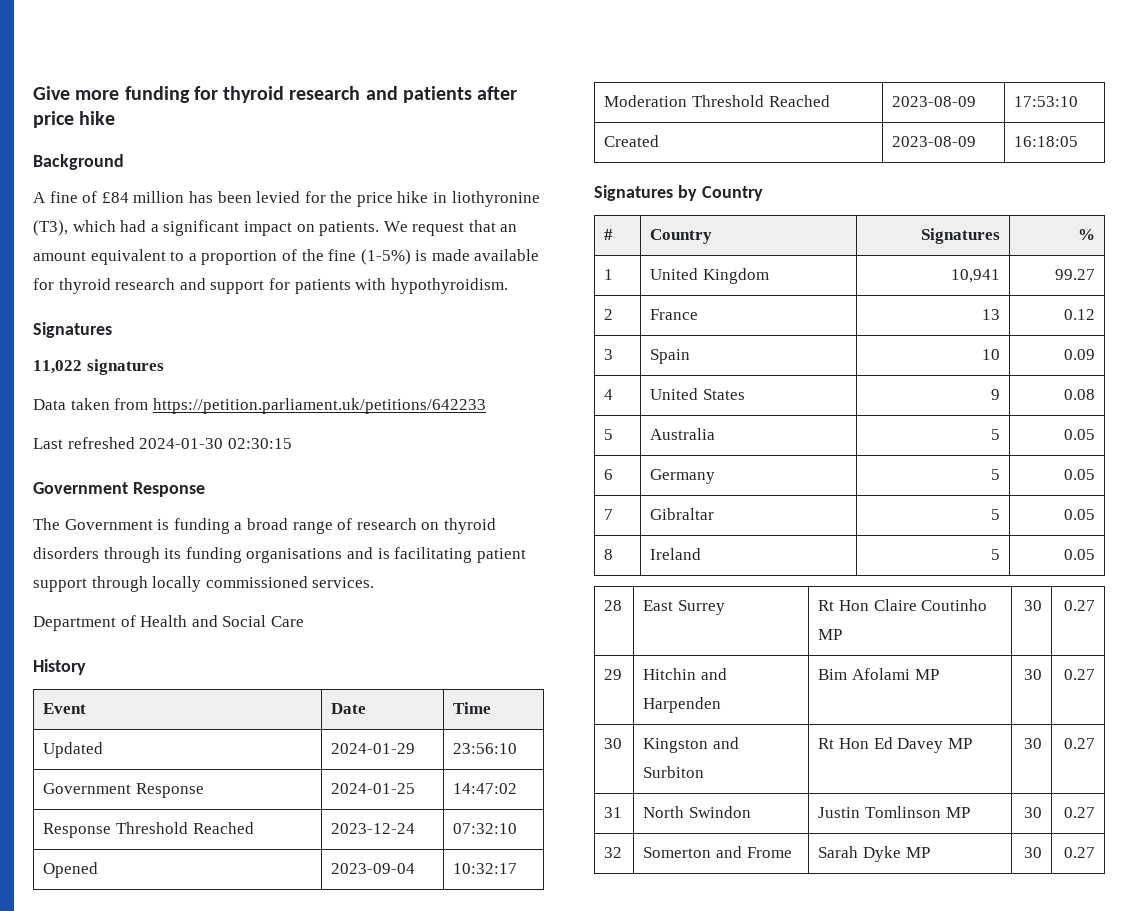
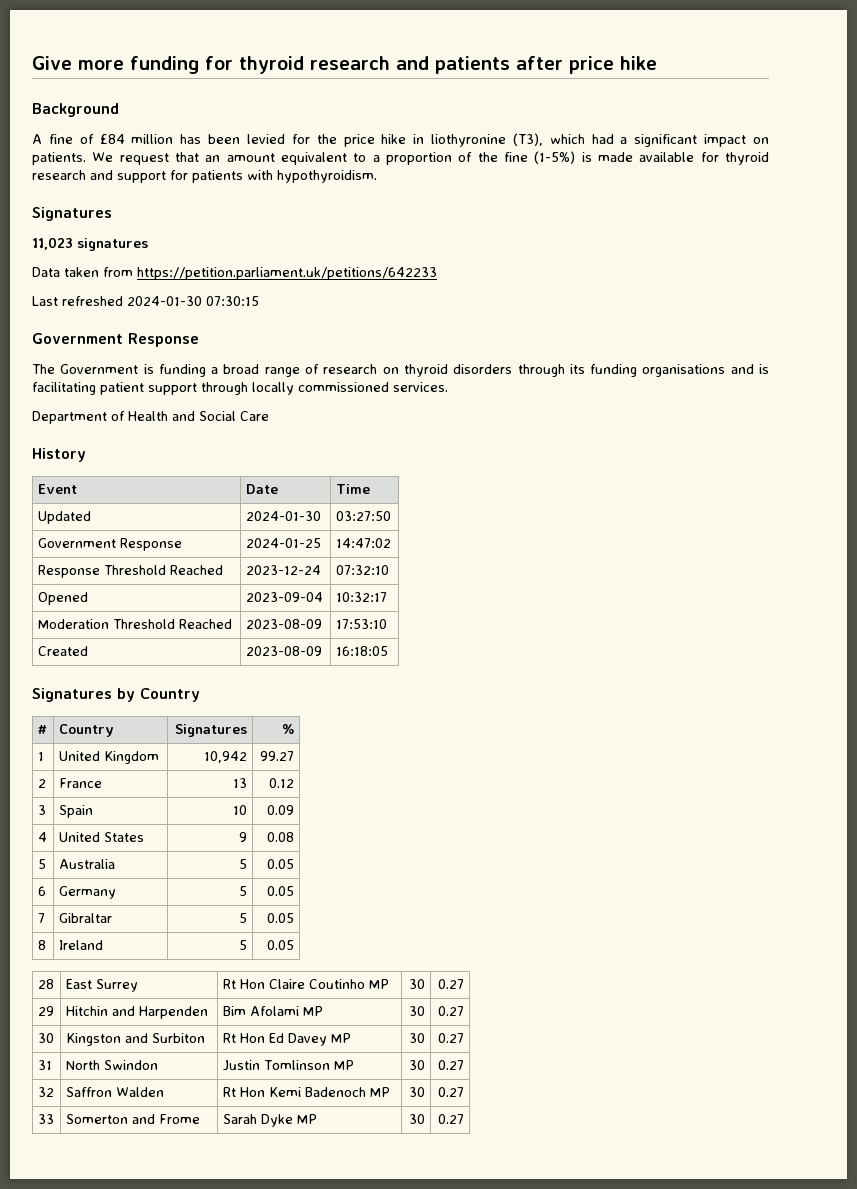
[33,360,82,374] 11,022 -> [32,237,73,250] 11,023
[227,438,292,449] 02:30:15 -> [206,296,259,306] 07:30:15
[331,743,416,754] [453,743,518,754] 2024-01-29 | 23:56:10 -> [245,511,321,521] [335,511,391,521] 2024-01-30 | 03:27:50
[950,269,1000,283] 10,941 -> [204,751,248,763] 10,942
(623, 852) none -> [65,1087,164,1097] [222,1087,390,1097] [409,1087,426,1097] [438,1087,465,1097] [37,1114,54,1124] | Saffron Walden | Rt Hon Kemi Badenoch MP | 30 | 0.27 // 33

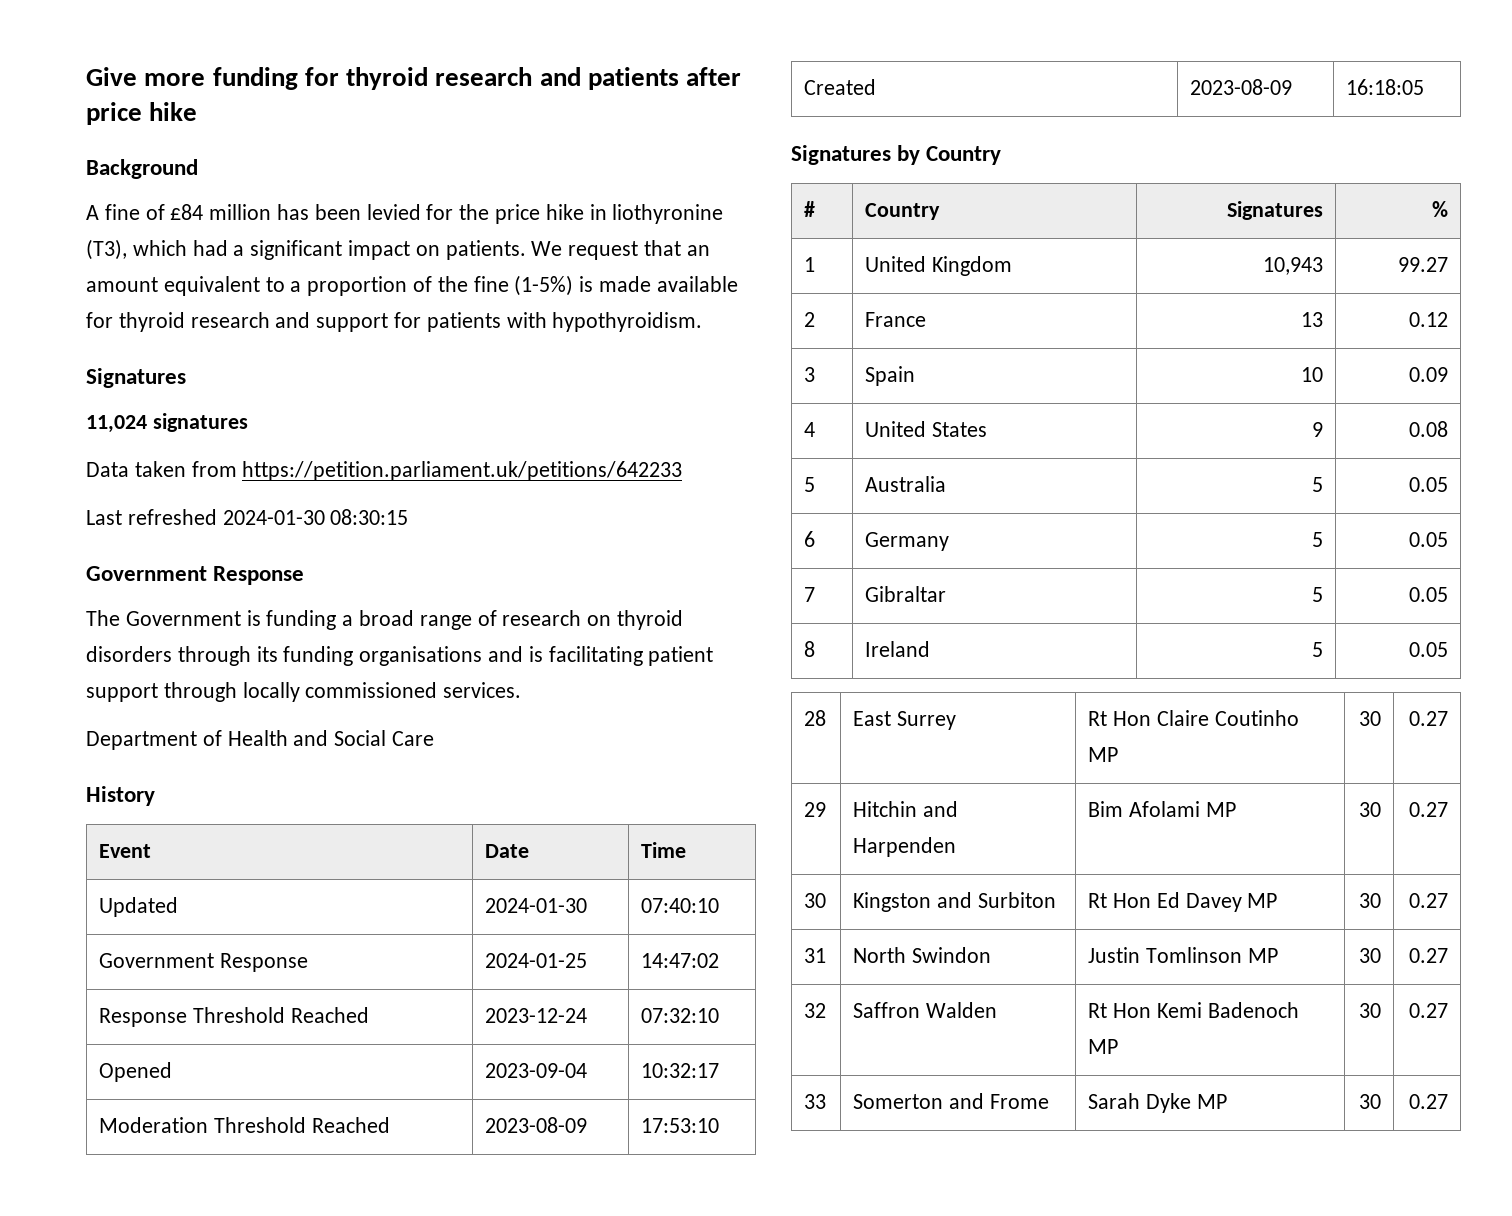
[32,237,73,250] 11,023 -> [86,415,147,433] 11,024
[206,296,259,306] 07:30:15 -> [330,509,409,525] 08:30:15
[335,511,391,521] 03:27:50 -> [641,898,720,913] 07:40:10
[204,751,248,763] 10,942 -> [1262,257,1323,275] 10,943

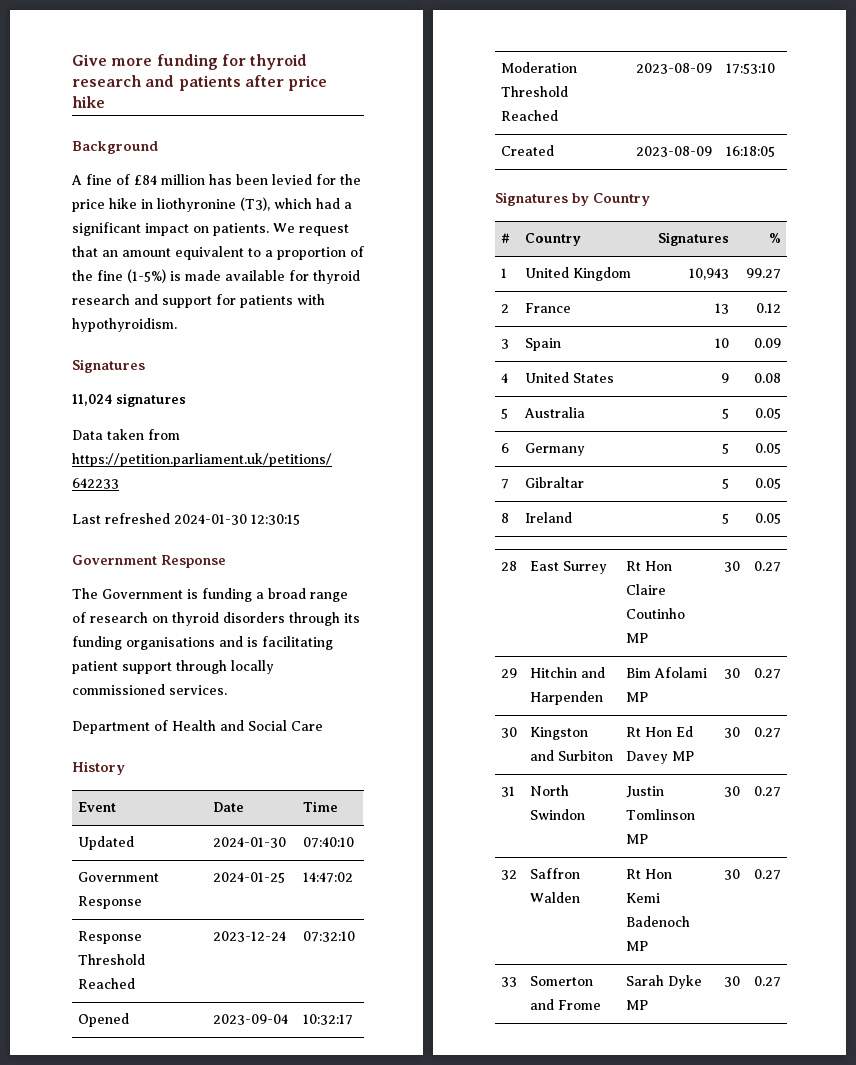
[330,509,409,525] 08:30:15 -> [251,514,300,525] 12:30:15

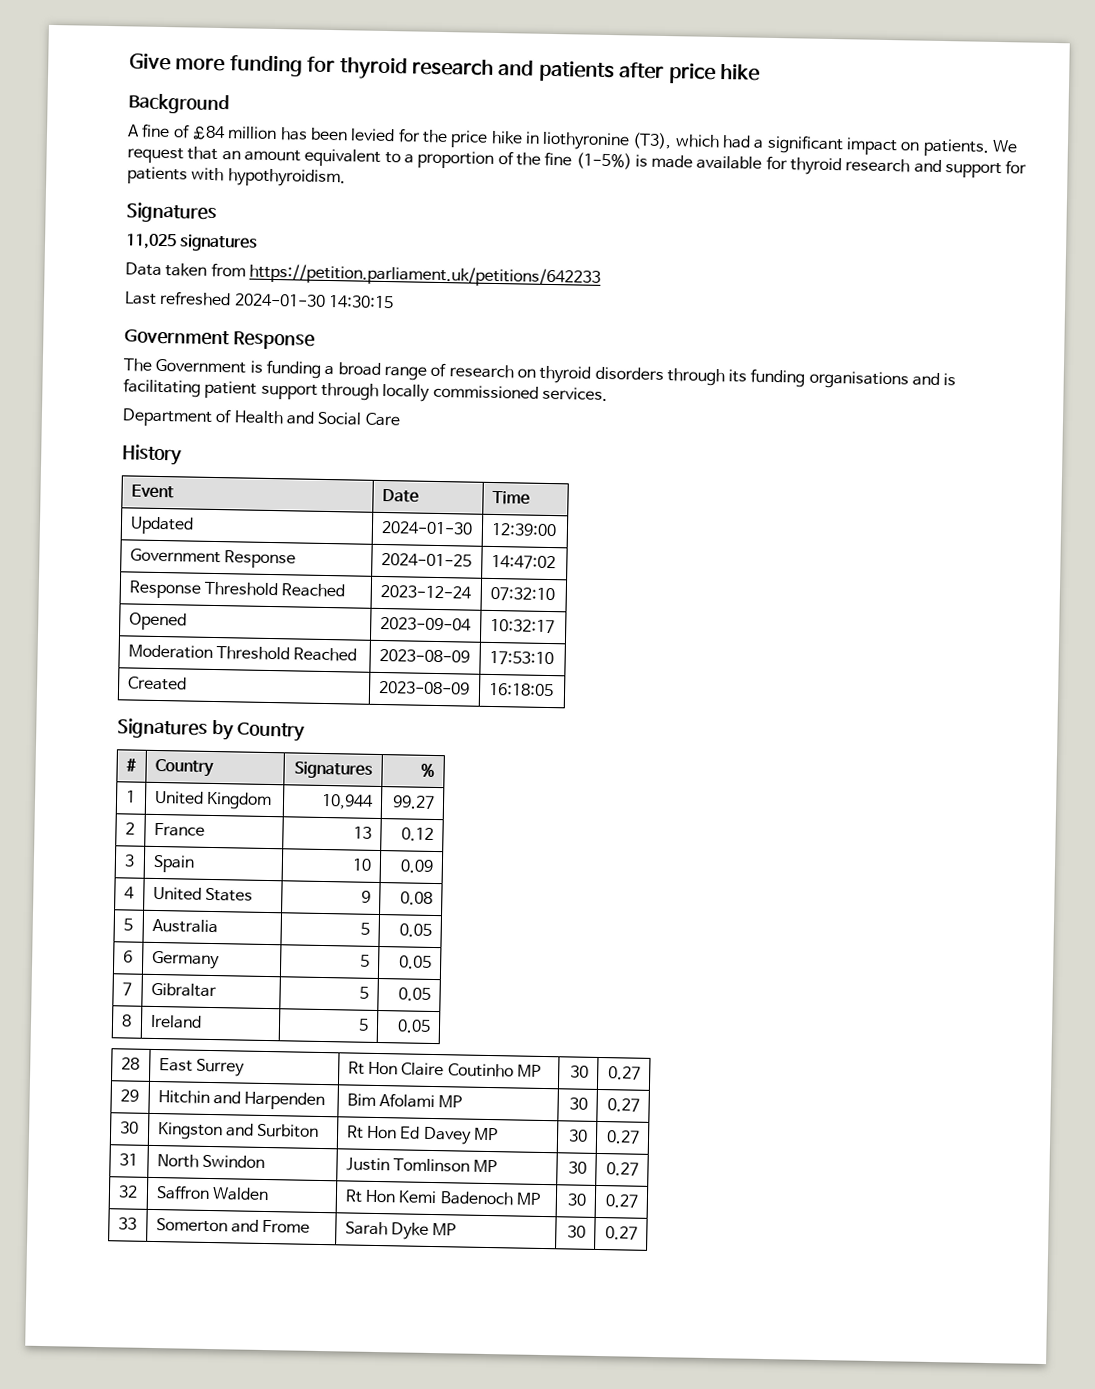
[72,394,112,406] 11,024 -> [125,233,177,250] 11,025
[251,514,300,525] 12:30:15 -> [327,294,394,309] 14:30:15
[303,837,355,848] 07:40:10 -> [490,522,557,537] 12:39:00
[688,268,729,280] 10,943 -> [321,793,375,810] 10,944

